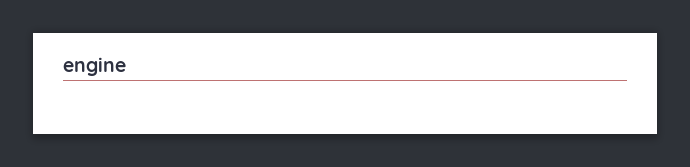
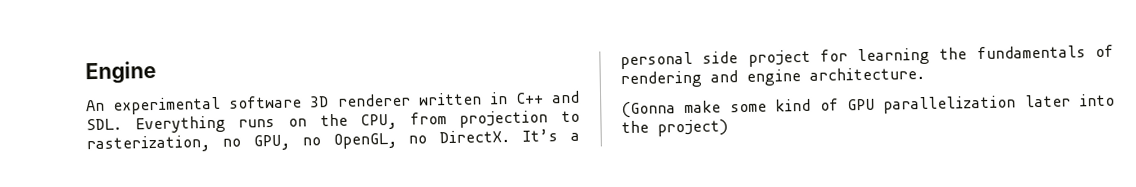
[63,57,126,76] engine -> [85,60,157,85] [86,90,580,115] [86,110,580,134] [86,129,580,154] [620,44,1114,70] [620,66,925,89] [621,93,1115,119] [621,119,728,137] Engine // An experimental software 3D renderer written in C++ and SDL. Everything runs on the CPU, from projection to rasterization, no GPU, no OpenGL, no DirectX. It’s a personal side project for learning the fundamentals of rendering and engine architecture. // (Gonna make some kind of GPU parallelization later into the project)

